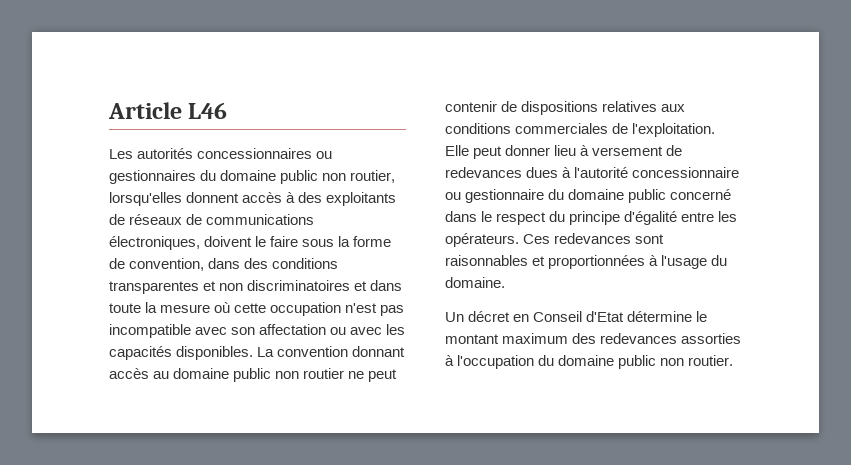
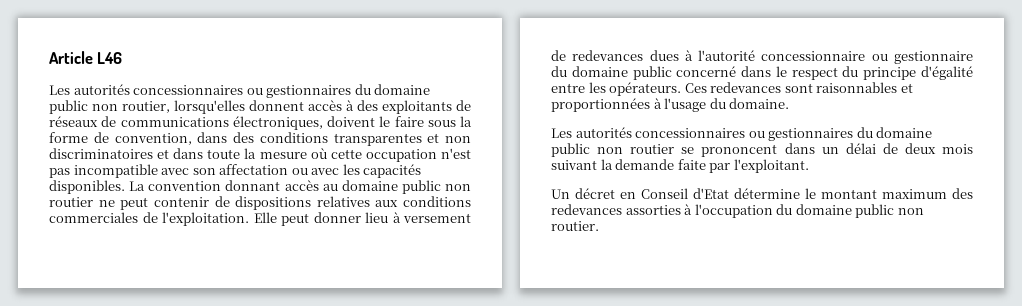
(505, 282) none -> [551,127,933,141] [551,143,974,157] [551,159,809,173] // Les autorités concessionnaires ou gestionnaires du domaine public non routier se prononcent dans un délai de deux mois suivant la demande faite par l'exploitant.

